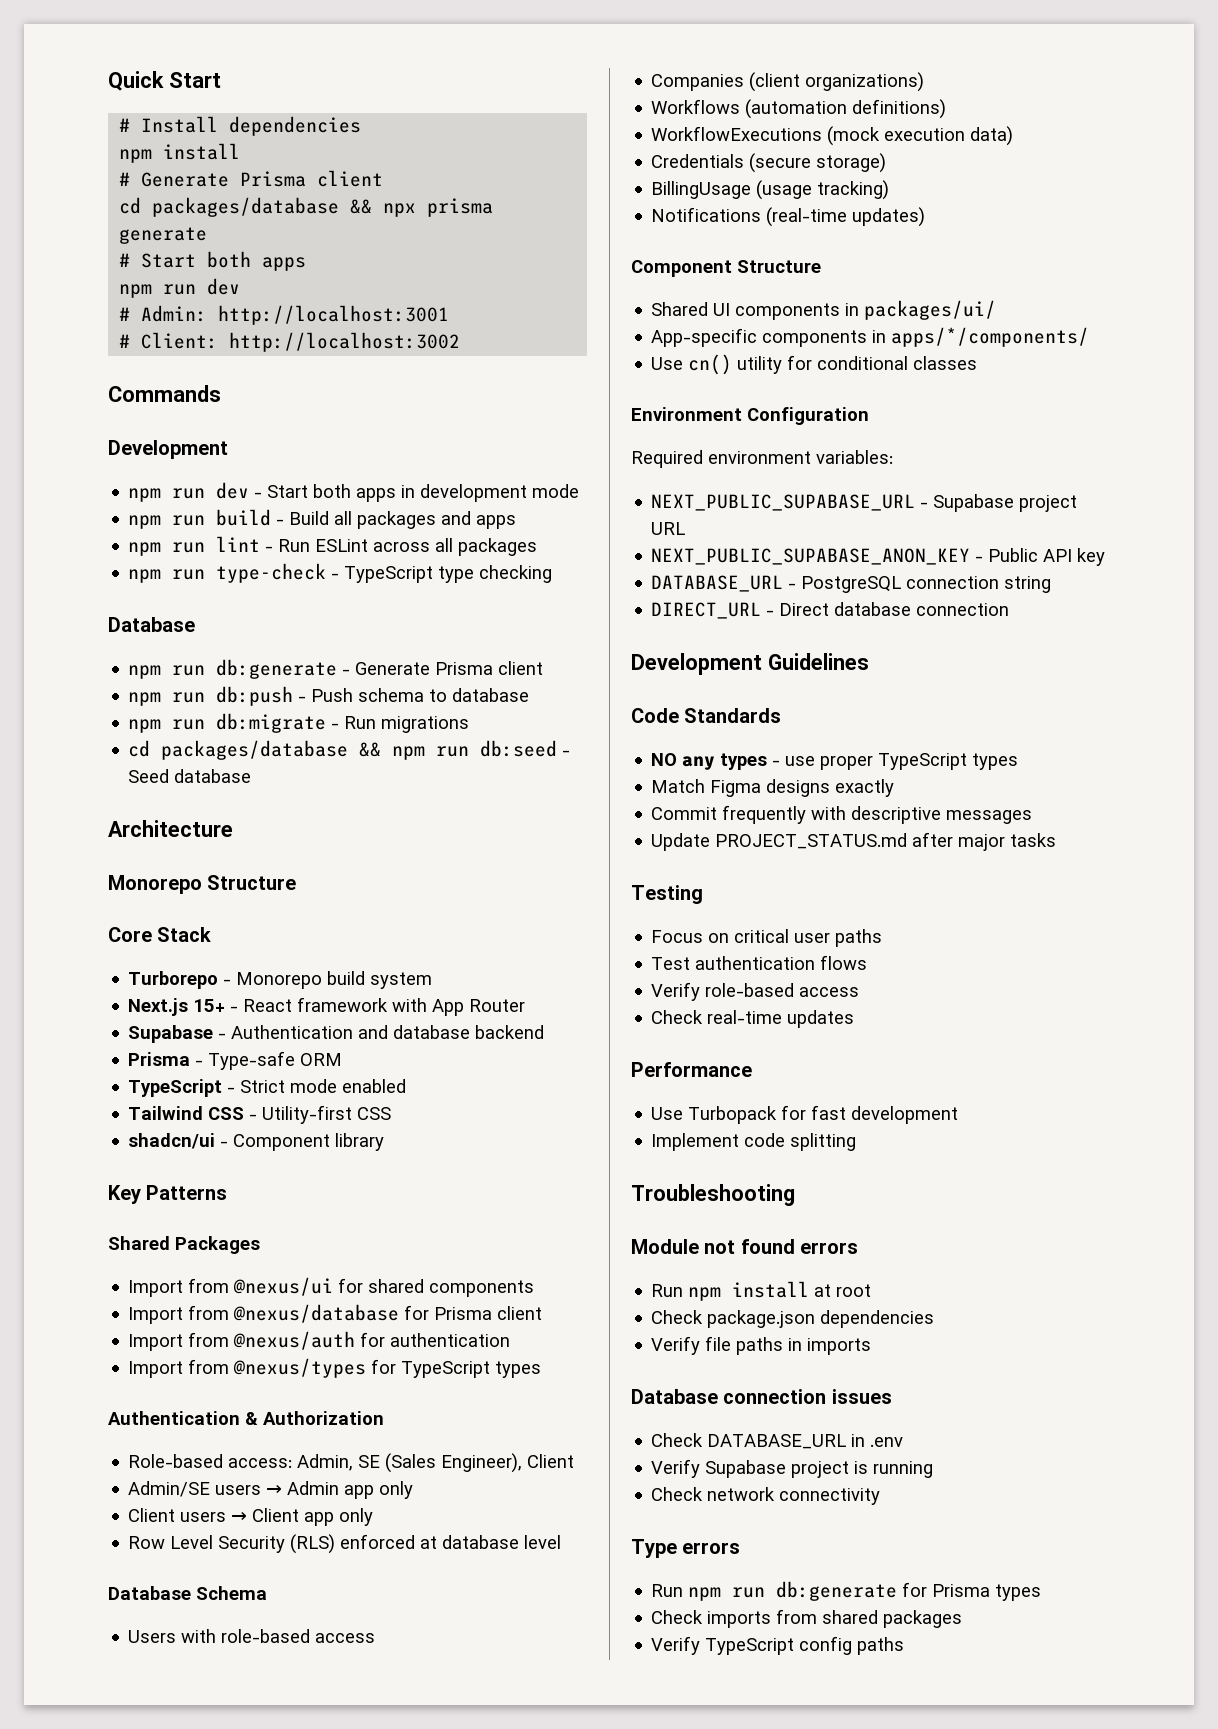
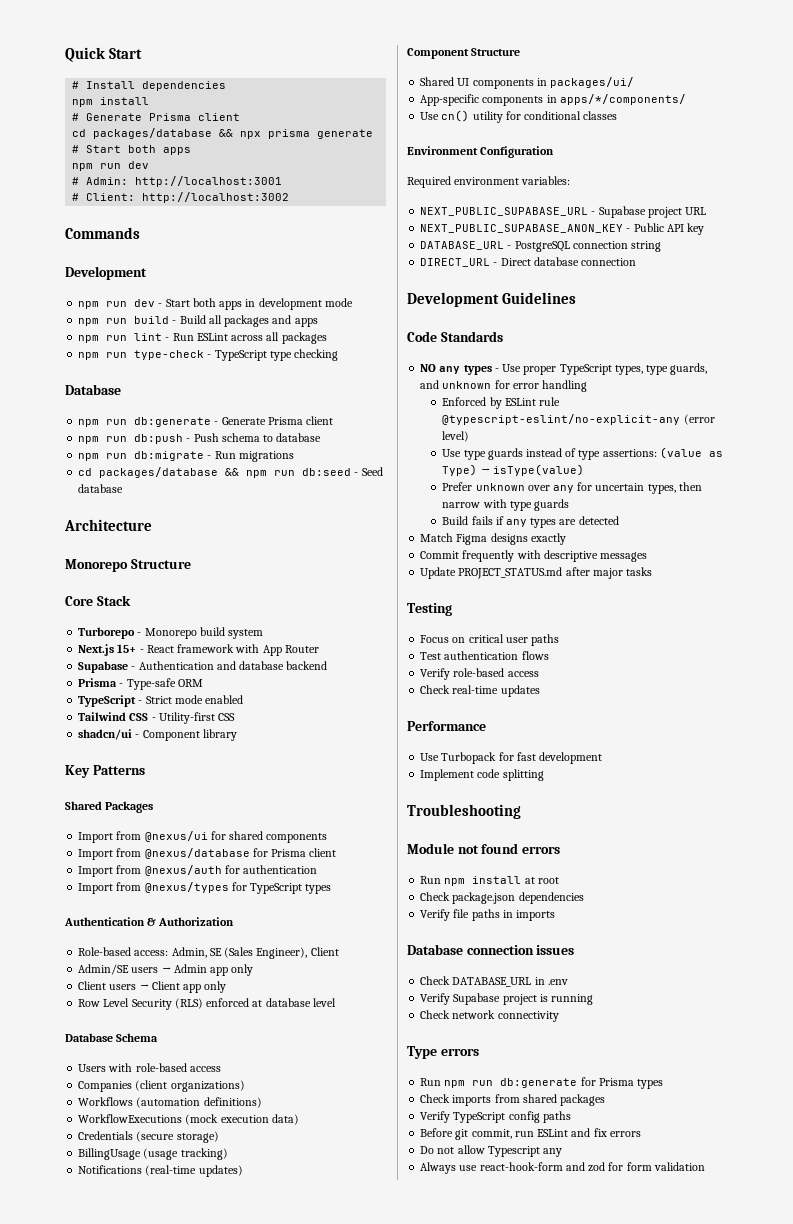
[785,756,816,766] use -> [502,364,522,372] Use
[972,753,1019,770] types -> [614,363,708,375] [420,380,588,392] [442,397,560,409] [442,414,715,425] [442,431,470,442] [442,447,723,460] [442,464,584,476] [442,482,702,494] [442,499,569,511] [442,516,619,528] types, type guards, and unknown for error handling // Enforced by ESLint rule @typescript-eslint/no-explicit-any (error level) // Use type guards instead of type assertions: (value as Type) → isType(value) // Prefer unknown over any for uncertain types, then narrow with type guards // Build fails if any types are detected
(905, 1646) none -> [420,1128,641,1140] [420,1145,563,1157] [420,1162,705,1174] // Before git commit, run ESLint and fix errors // Do not allow Typescript any // Always use react-hook-form and zod for form validation

